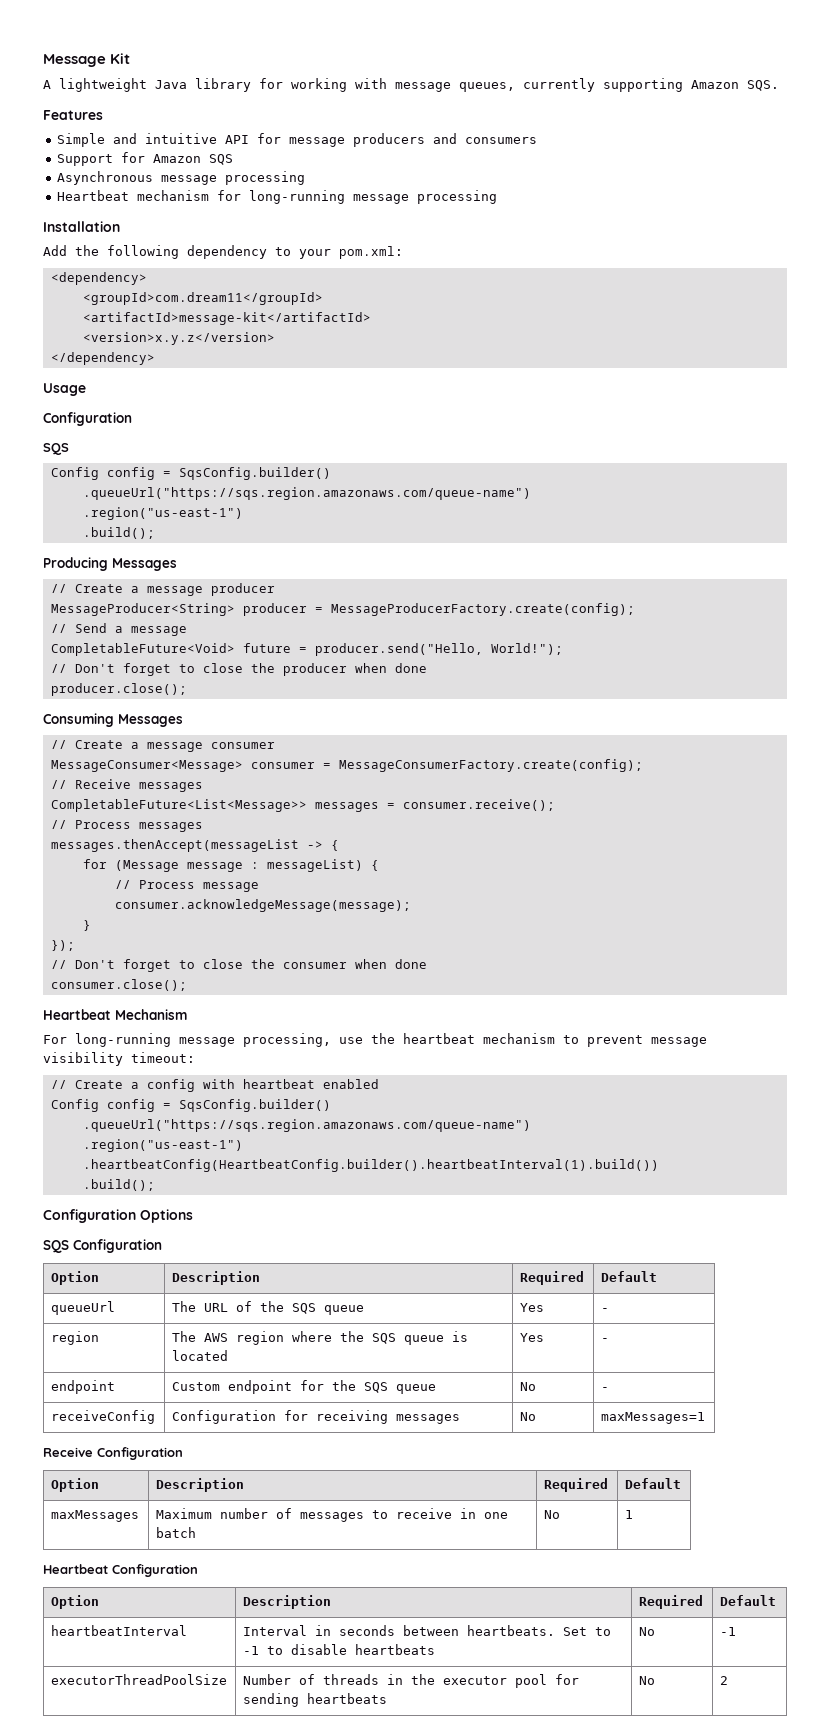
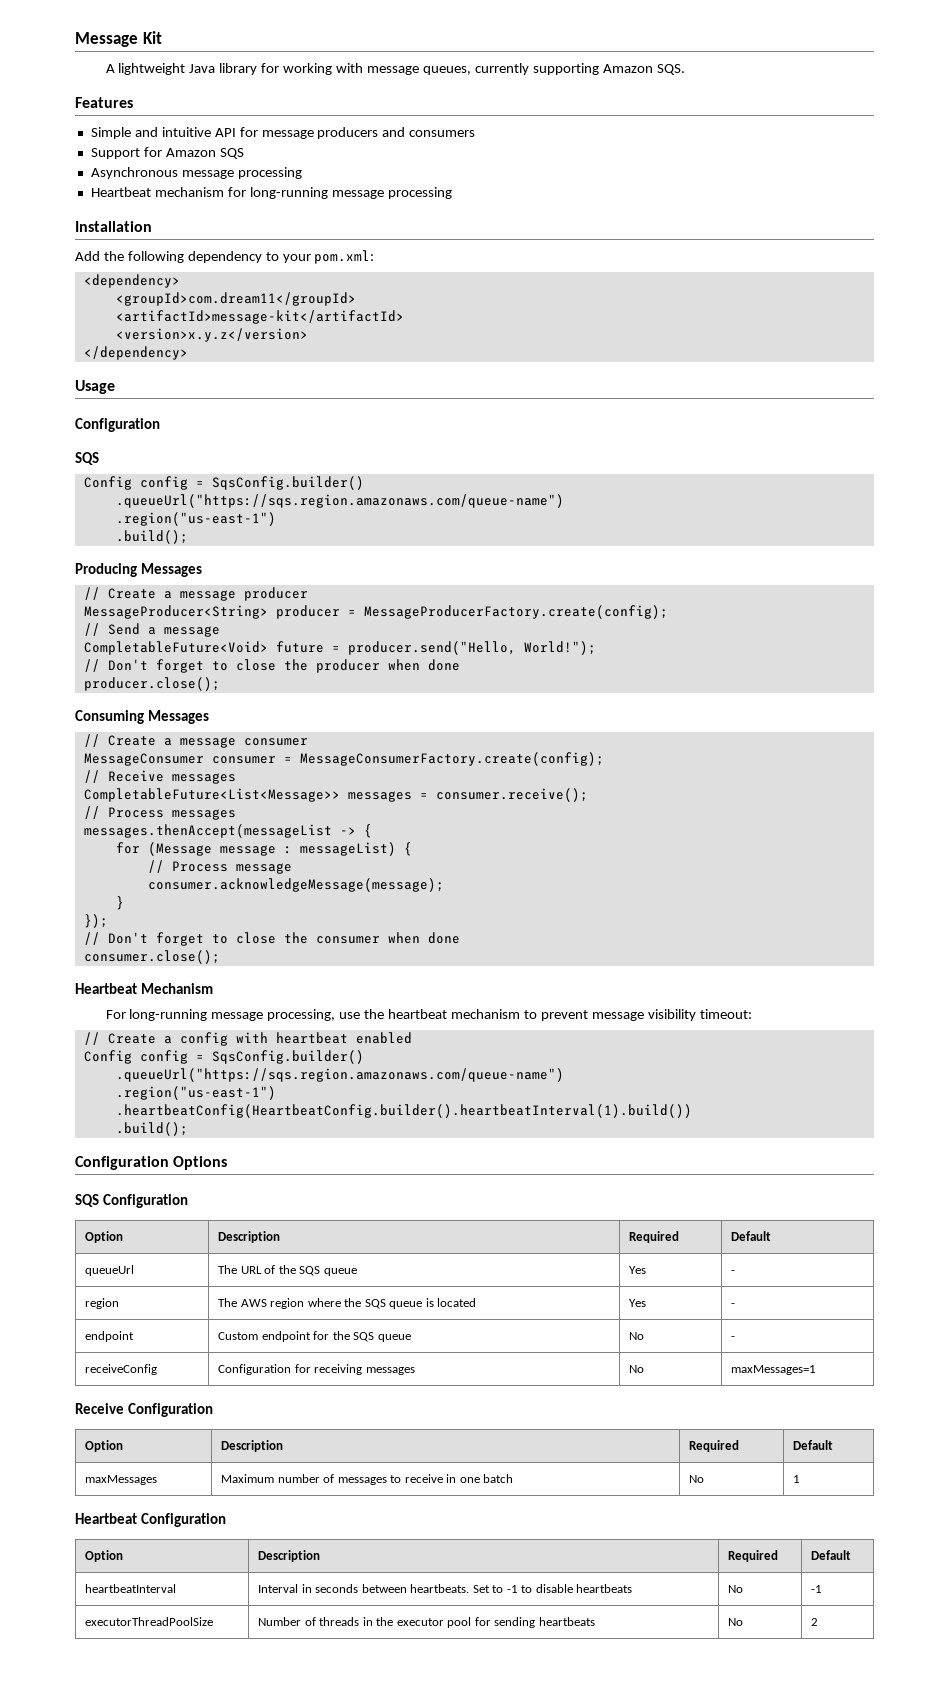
[50,760,243,772] MessageConsumer<Message> -> [83,753,204,766] MessageConsumer

